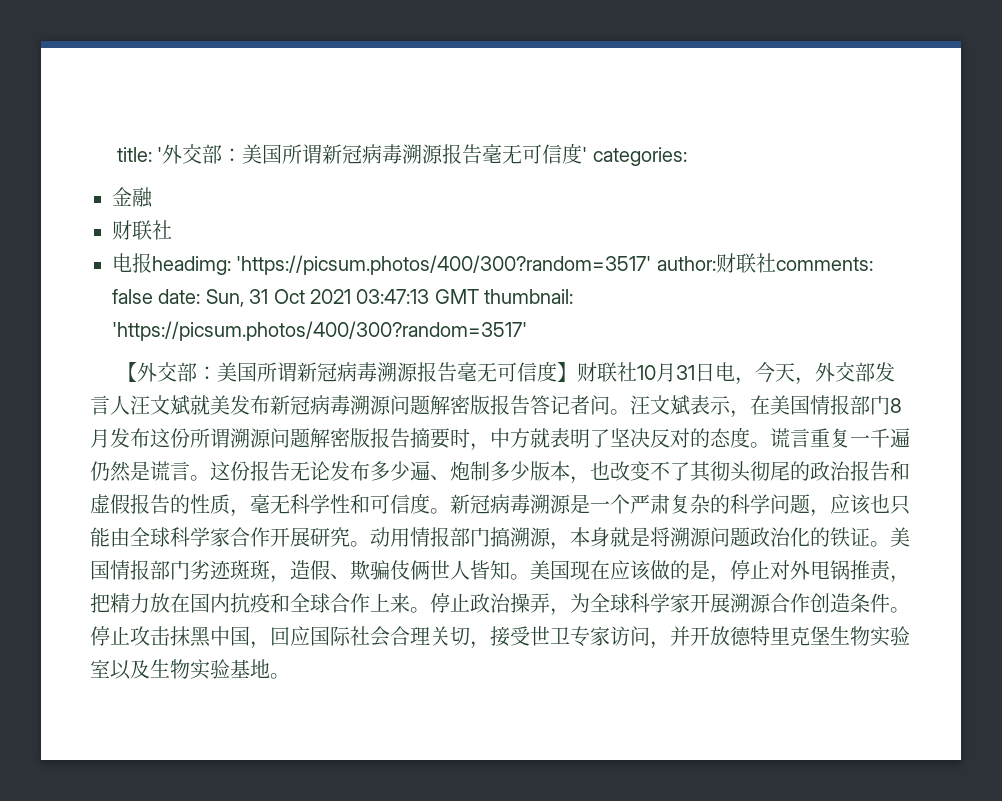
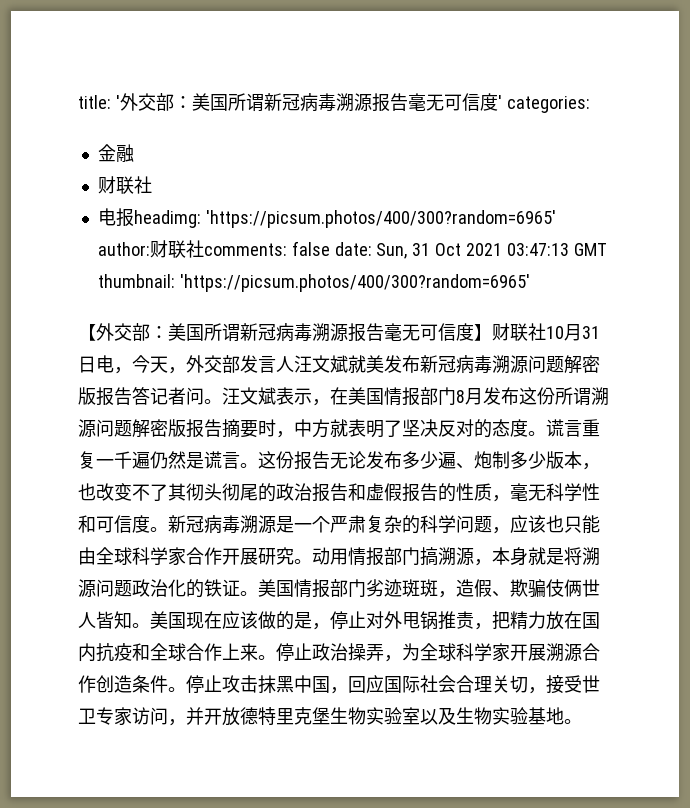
[236,255,652,275] 'https://picsum.photos/400/300?random=3517' -> [205,210,556,228] 'https://picsum.photos/400/300?random=6965'
[112,321,527,341] 'https://picsum.photos/400/300?random=3517' -> [179,274,530,292] 'https://picsum.photos/400/300?random=6965'

